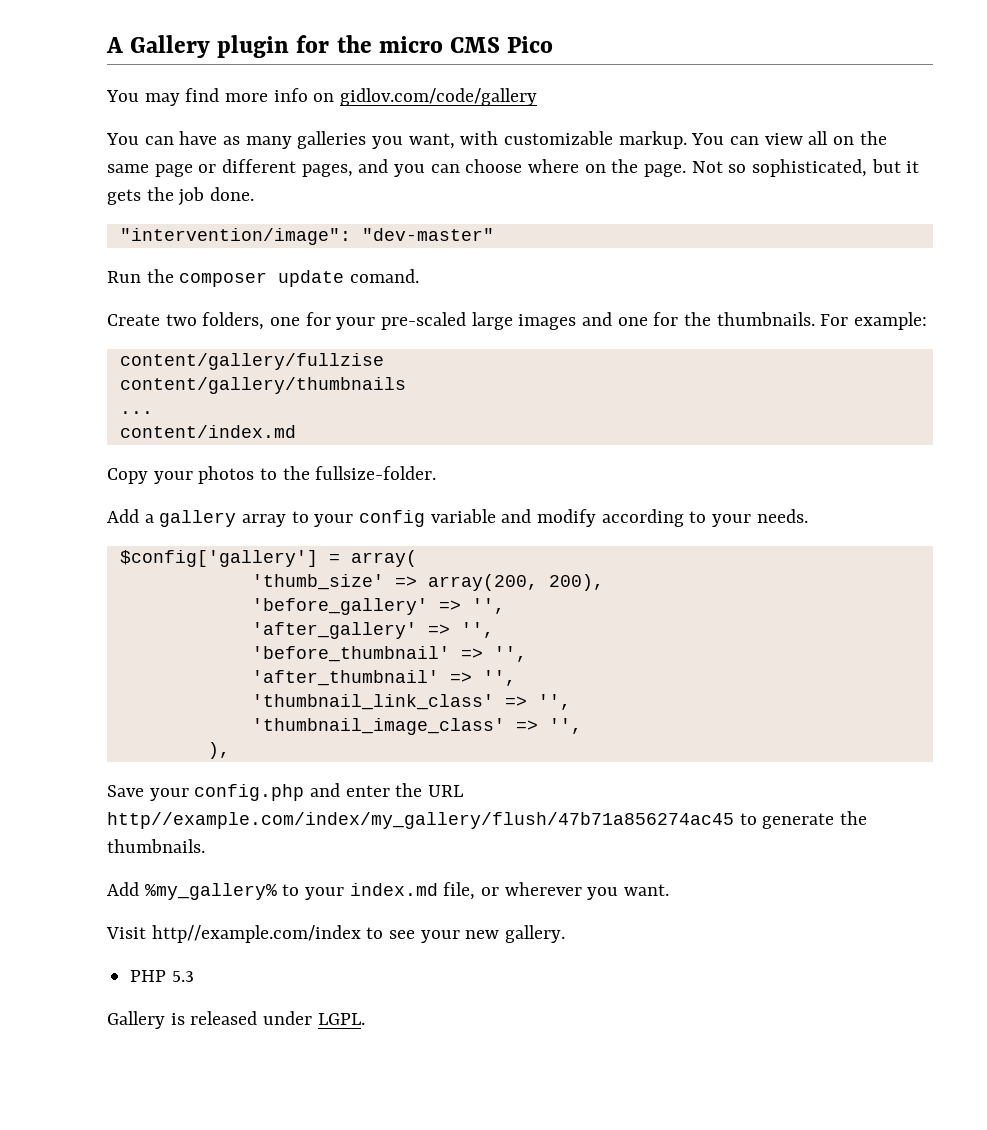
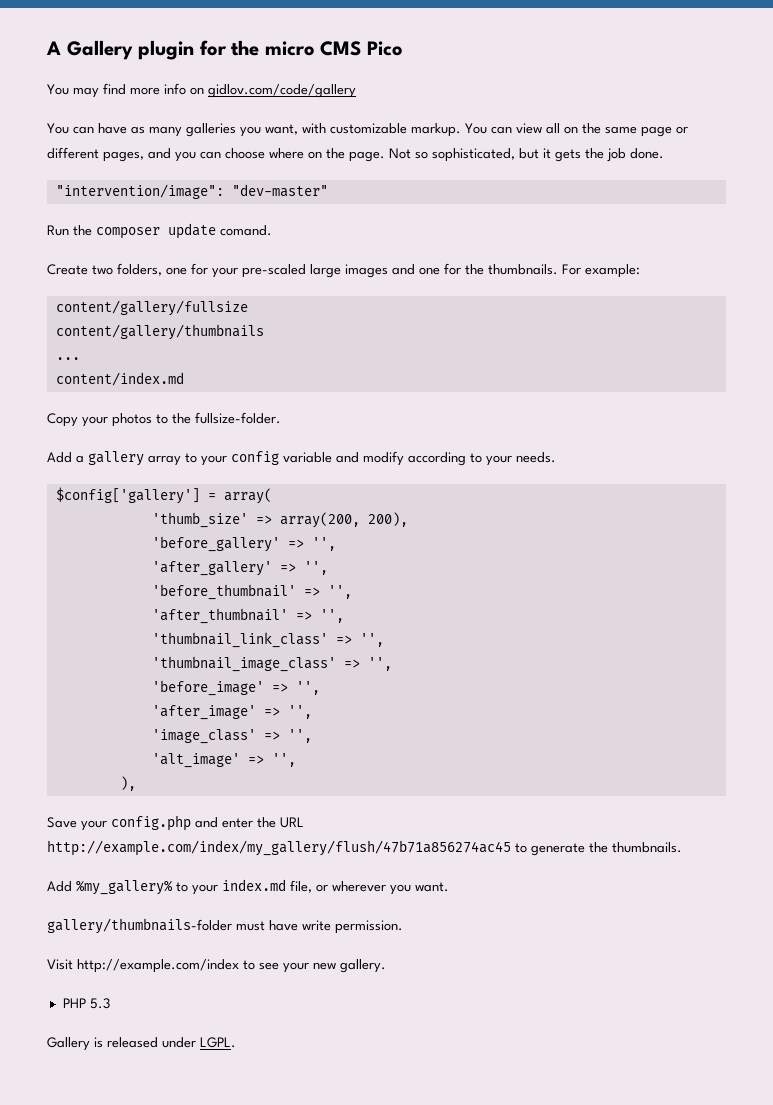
[119,353,384,370] content/gallery/fullzise -> [55,300,248,316] content/gallery/fullsize
(582, 726) none -> [151,680,320,696] [151,705,312,720] [151,729,312,744] [151,753,296,768] // 'before_image' => '', // 'after_image' => '', // 'image_class' => '', // 'alt_image' => '',
[107,812,734,829] http//example.com/index/my_gallery/flush/47b71a856274ac45 -> [47,840,511,856] http://example.com/index/my_gallery/flush/47b71a856274ac45
(670, 890) none -> [47,918,403,934] // gallery/thumbnails-folder must have write permission.
[151,925,361,943] http//example.com/index -> [77,959,239,973] http://example.com/index

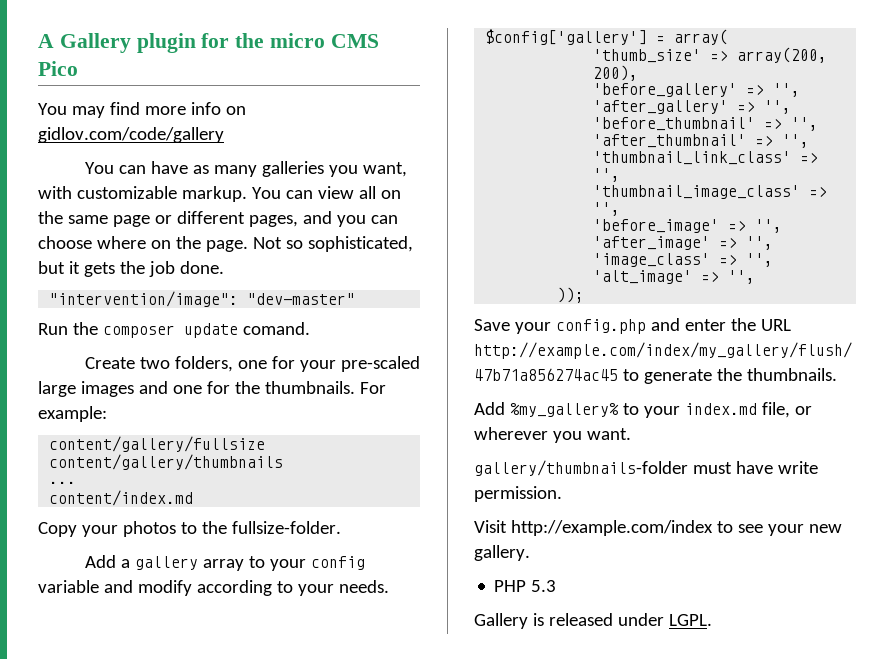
[119,776,136,791] ), -> [557,287,585,303] ));

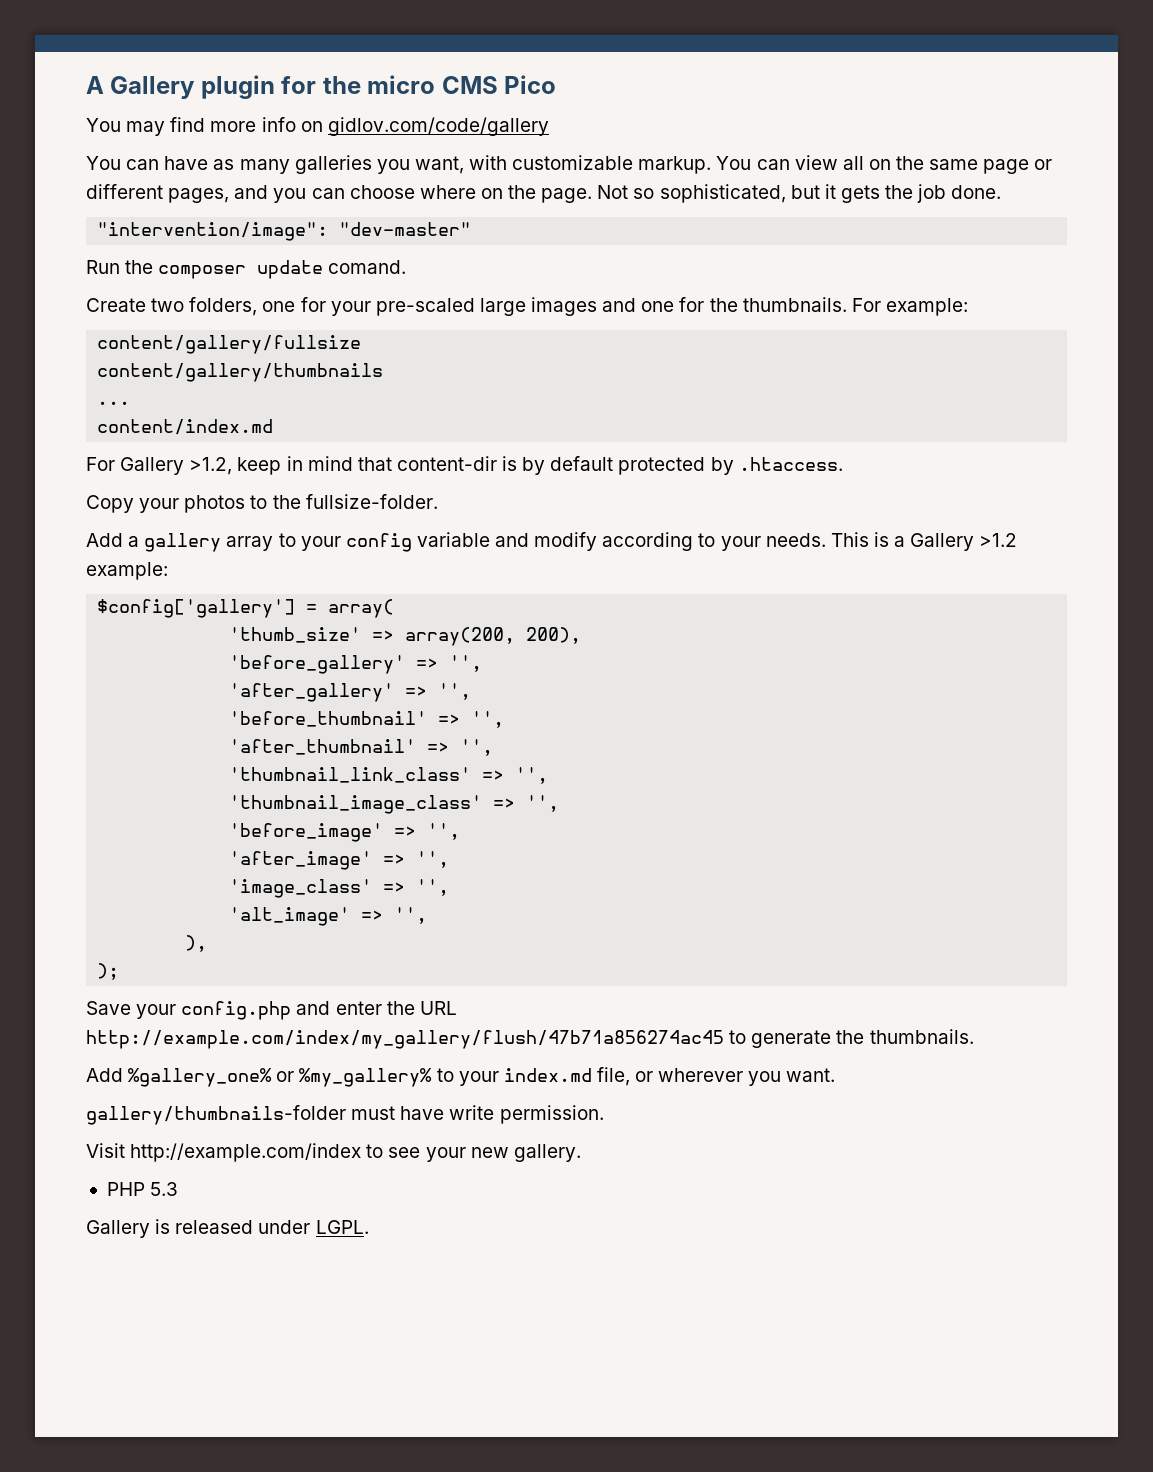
(194, 498) none -> [86,456,843,475] // For Gallery >1.2, keep in mind that content-dir is by default protected by .htaccess.
(389, 586) none -> [830,532,1018,551] [86,562,168,580] This is a Gallery >1.2 example:
[557,287,585,303] )); -> [185,935,208,952] [97,963,120,980] ), // );
(505, 408) none -> [128,1068,295,1087] %gallery_one% or

